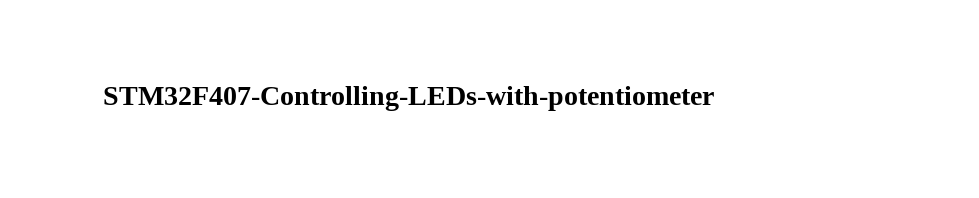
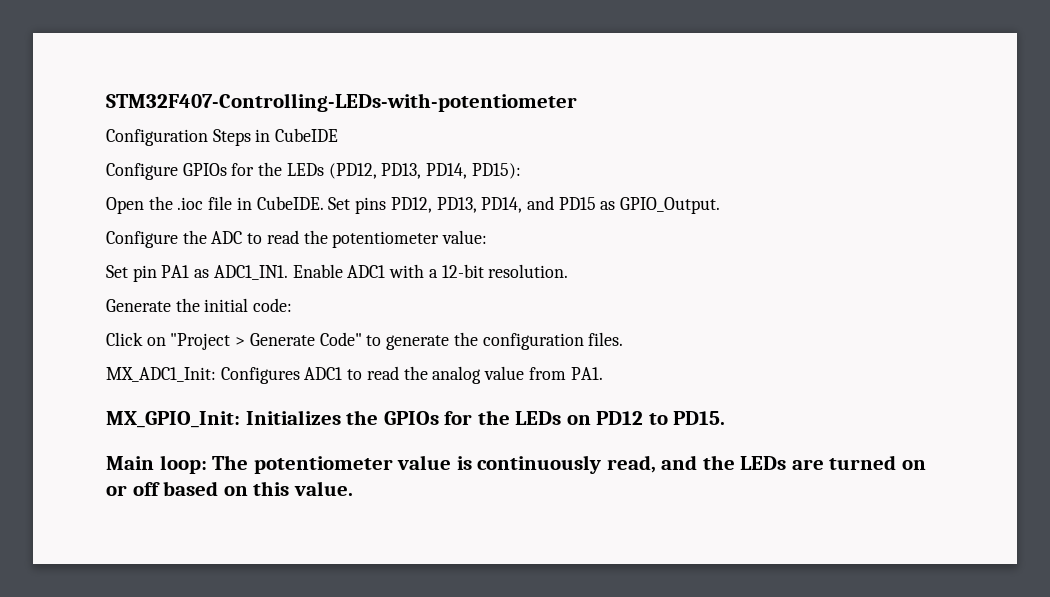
(714, 98) none -> [106,128,339,146] [106,162,521,180] [106,196,721,214] [106,230,488,248] [106,264,569,282] [106,298,293,312] [106,332,624,350] [106,366,603,384] [106,410,726,428] [106,455,926,474] [106,481,353,496] // Configuration Steps in CubeIDE // Configure GPIOs for the LEDs (PD12, PD13, PD14, PD15): // Open the .ioc file in CubeIDE. Set pins PD12, PD13, PD14, and PD15 as GPIO_Output. // Configure the ADC to read the potentiometer value: // Set pin PA1 as ADC1_IN1. Enable ADC1 with a 12-bit resolution. // Generate the initial code: // Click on "Project > Generate Code" to generate the configuration files. // MX_ADC1_Init: Configures ADC1 to read the analog value from PA1. // MX_GPIO_Init: Initializes the GPIOs for the LEDs on PD12 to PD15. // Main loop: The potentiometer value is continuously read, and the LEDs are turned on or off based on this value.

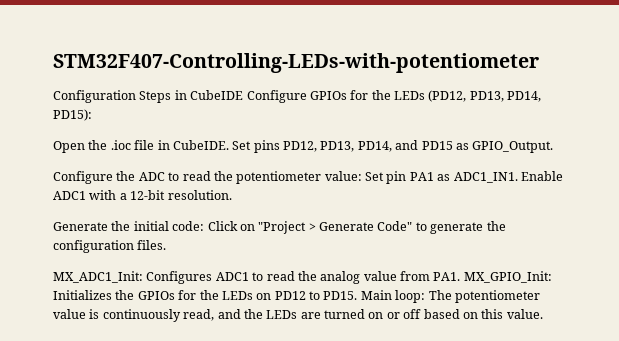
(339, 135) // -> (244, 95) none
(488, 237) // -> (362, 176) none
(293, 305) // -> (205, 226) none
(603, 373) // -> (461, 276) none
(726, 418) // -> (358, 295) none

